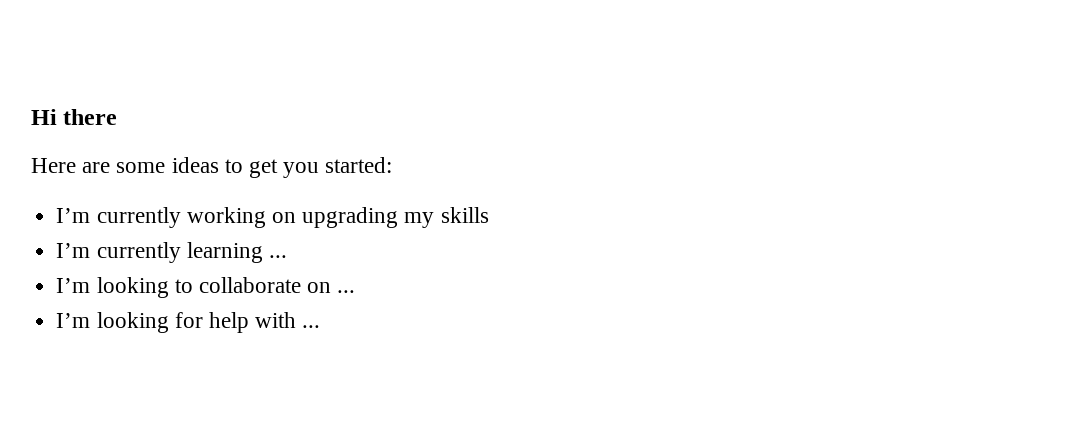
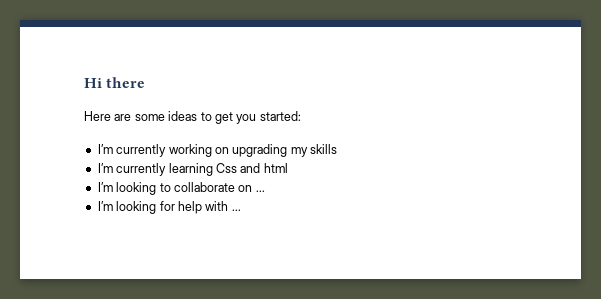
[268,255,287,258] ... -> [215,163,288,173] Css and html

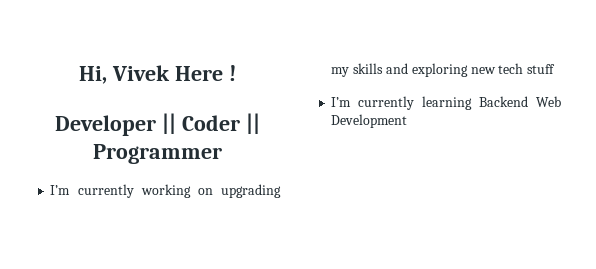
[84,77,146,88] [84,111,301,124] Hi there // Here are some ideas to get you started: -> [79,65,236,84] [55,113,260,136] [93,144,222,164] Hi, Vivek Here ! // Developer || Coder || Programmer
[97,163,288,176] [97,182,265,195] [97,201,241,214] // I’m currently learning Css and html // I’m looking to collaborate on ... // I’m looking for help with ... -> [385,63,556,77] [331,96,561,110] [331,114,408,128] and exploring new tech stuff // I’m currently learning Backend Web Development

